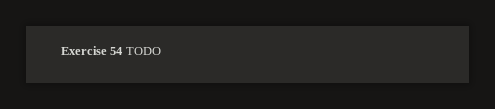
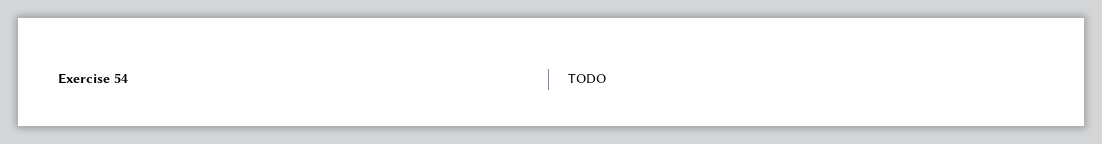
(124, 51) none -> (128, 78) //

